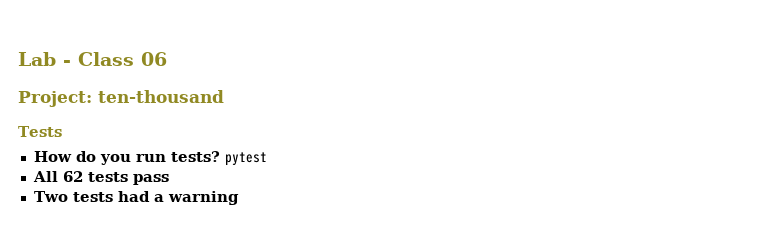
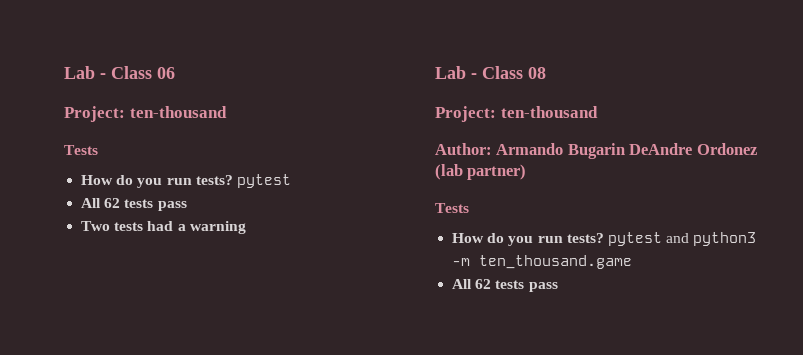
(239, 198) none -> [435,66,546,79] [435,106,598,122] [435,143,757,159] [435,164,527,180] [435,203,469,213] [452,232,757,246] [452,255,633,269] [452,279,558,292] // Lab - Class 08 // Project: ten-thousand // Author: Armando Bugarin DeAndre Ordonez (lab partner) // Tests // How do you run tests? pytest and python3 -m ten_thousand.game // All 62 tests pass

